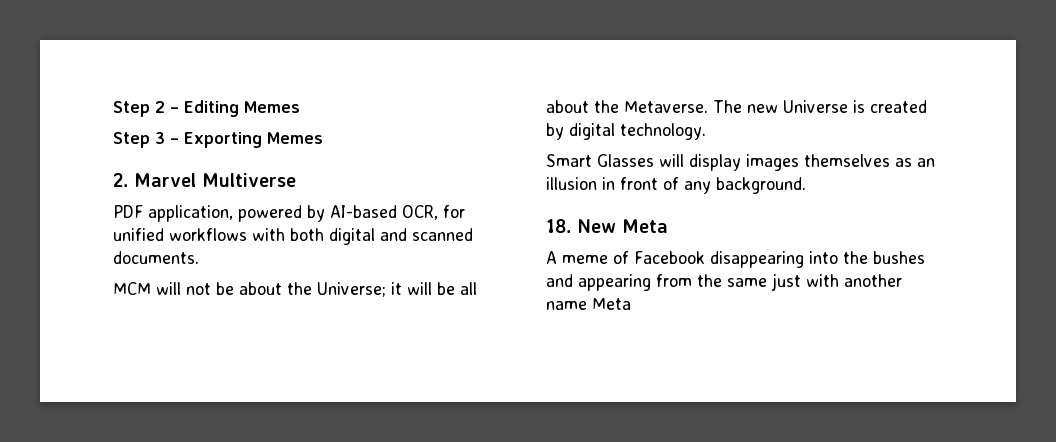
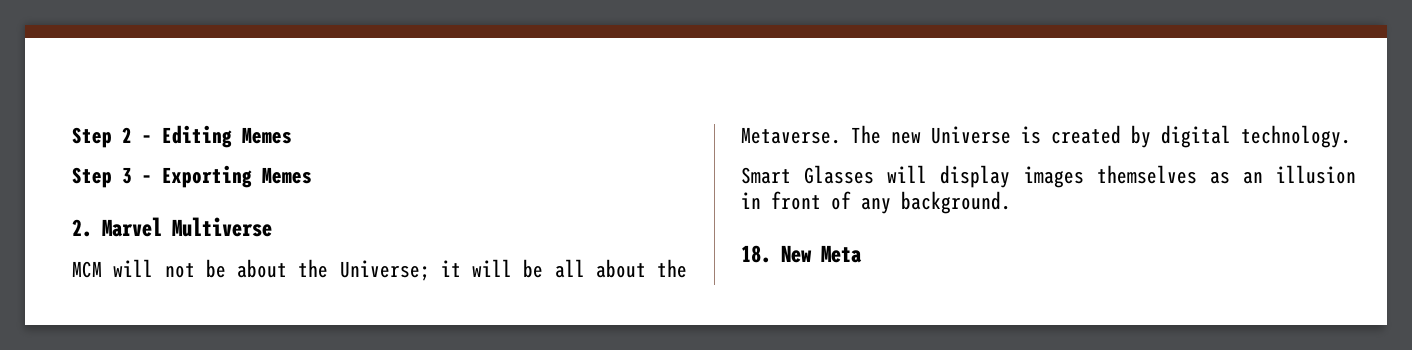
[113,205,465,222] [113,228,473,245] [113,251,199,264] // PDF application, powered by AI-based OCR, for unified workflows with both digital and scanned documents. -> (272, 227) none
[546,251,925,268] [546,273,902,291] [546,298,631,310] // A meme of Facebook disappearing into the bushes and appearing from the same just with another name Meta -> (862, 254) none

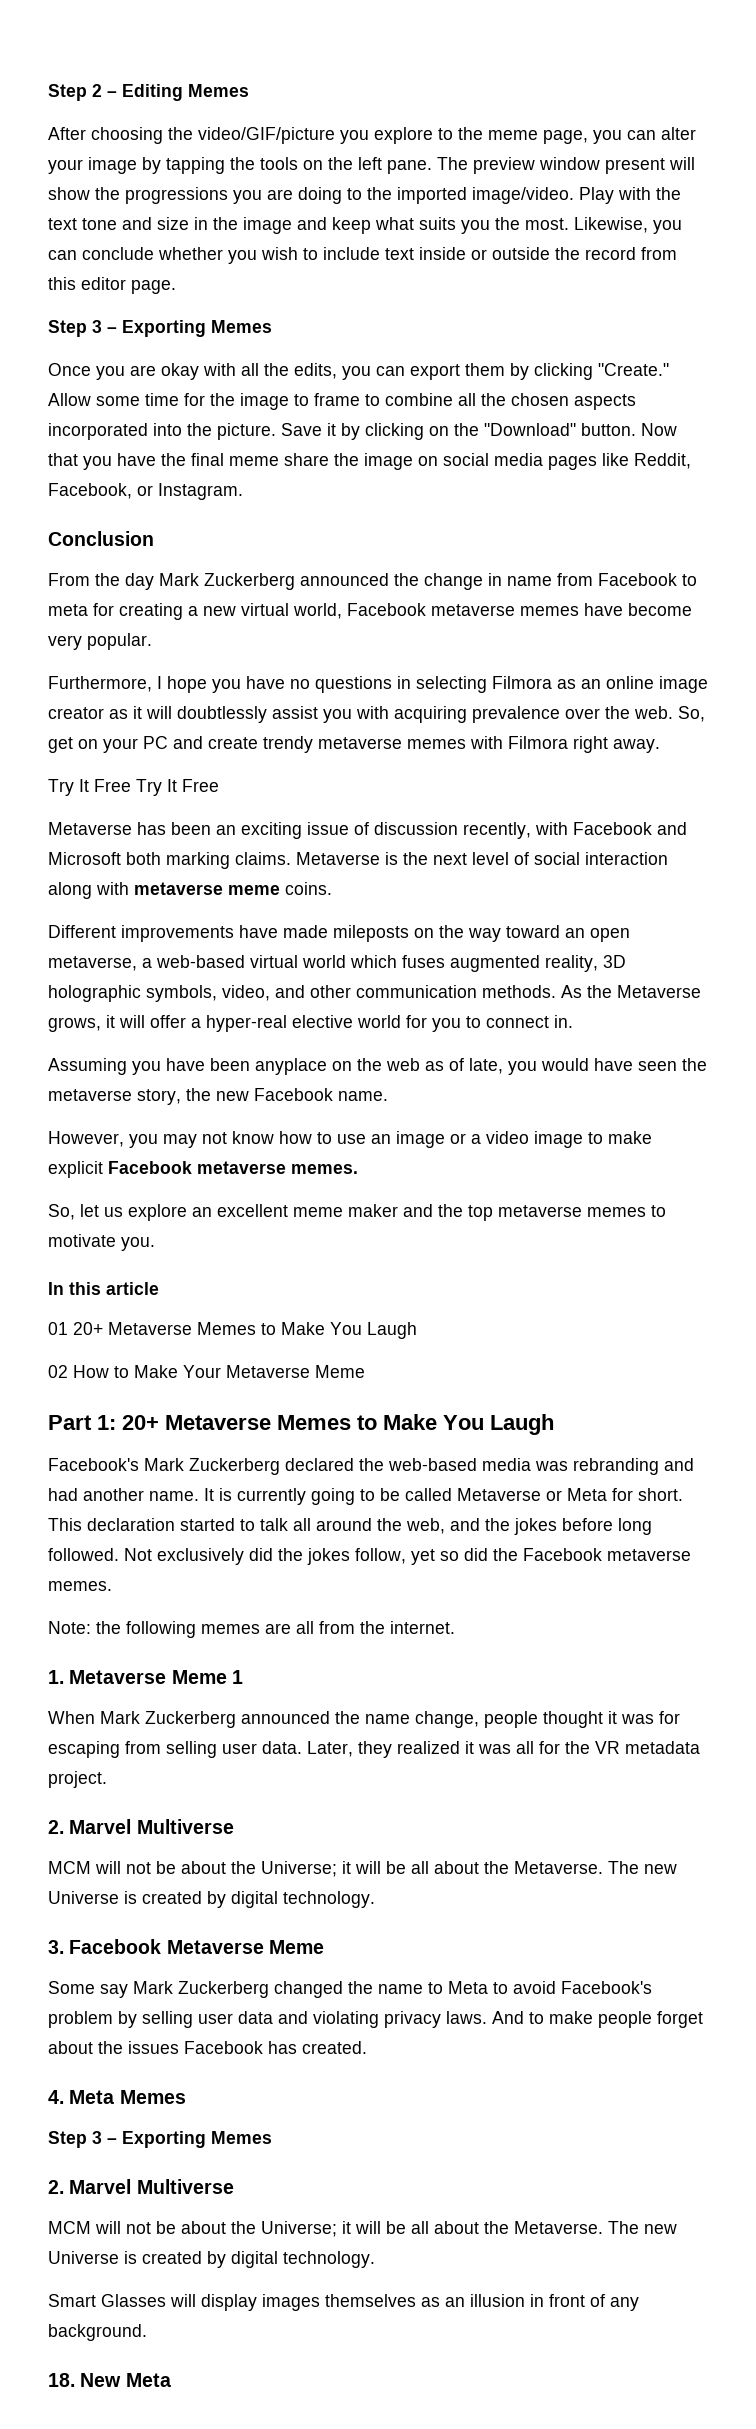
(292, 135) none -> [48,127,696,144] [48,157,695,174] [48,187,681,204] [48,217,682,234] [48,247,677,264] [48,277,176,294] [48,320,272,337] [48,363,669,380] [48,393,636,410] [48,423,677,440] [48,453,691,470] [48,483,243,500] [48,531,154,546] [48,573,697,590] [48,603,692,620] [48,633,152,650] [48,676,708,693] [48,706,705,723] [48,736,660,753] [48,779,219,796] [48,822,687,839] [48,852,668,869] [48,882,332,899] [48,925,630,942] [48,955,626,972] [48,985,701,1002] [48,1015,573,1032] [48,1058,707,1075] [48,1088,388,1105] [48,1131,652,1148] [48,1161,358,1178] [48,1204,666,1221] [48,1234,155,1251] [48,1282,159,1295] [48,1322,417,1339] [48,1365,365,1378] [48,1414,554,1435] [48,1458,694,1475] [48,1488,683,1505] [48,1518,652,1535] [48,1548,691,1565] [48,1581,112,1591] [48,1621,455,1638] [48,1670,243,1684] [48,1711,680,1728] [48,1741,700,1758] [48,1771,107,1788] [48,1819,234,1834] [48,1861,677,1877] [48,1891,375,1908] [48,1939,324,1954] [48,1981,652,1998] [48,2011,703,2028] [48,2041,367,2054] [48,2090,186,2104] // After choosing the video/GIF/picture you explore to the meme page, you can alter your image by tapping the tools on the left pane. The preview window present will show the progressions you are doing to the imported image/video. Play with the text tone and size in the image and keep what suits you the most. Likewise, you can conclude whether you wish to include text inside or outside the record from this editor page. // Step 3 – Exporting Memes // Once you are okay with all the edits, you can export them by clicking "Create." Allow some time for the image to frame to combine all the chosen aspects incorporated into the picture. Save it by clicking on the "Download" button. Now that you have the final meme share the image on social media pages like Reddit, Facebook, or Instagram. // Conclusion // From the day Mark Zuckerberg announced the change in name from Facebook to meta for creating a new virtual world, Facebook metaverse memes have become very popular. // Furthermore, I hope you have no questions in selecting Filmora as an online image creator as it will doubtlessly assist you with acquiring prevalence over the web. So, get on your PC and create trendy metaverse memes with Filmora right away. // Try It Free Try It Free // Metaverse has been an exciting issue of discussion recently, with Facebook and Microsoft both marking claims. Metaverse is the next level of social interaction along with metaverse meme coins. // Different improvements have made mileposts on the way toward an open metaverse, a web-based virtual world which fuses augmented reality, 3D holographic symbols, video, and other communication methods. As the Metaverse grows, it will offer a hyper-real elective world for you to connect in. // Assuming you have been anyplace on the web as of late, you would have seen the metaverse story, the new Facebook name. // However, you may not know how to use an image or a video image to make explicit Facebook metaverse memes. // So, let us explore an excellent meme maker and the top metaverse memes to motivate you. // In this article // 01 20+ Metaverse Memes to Make You Laugh // 02 How to Make Your Metaverse Meme // Part 1: 20+ Metaverse Memes to Make You Laugh // Facebook's Mark Zuckerberg declared the web-based media was rebranding and had another name. It is currently going to be called Metaverse or Meta for short. This declaration started to talk all around the web, and the jokes before long followed. Not exclusively did the jokes follow, yet so did the Facebook metaverse memes. // Note: the following memes are all from the internet. // 1. Metaverse Meme 1 // When Mark Zuckerberg announced the name change, people thought it was for escaping from selling user data. Later, they realized it was all for the VR metadata project. // 2. Marvel Multiverse // MCM will not be about the Universe; it will be all about the Metaverse. The new Universe is created by digital technology. // 3. Facebook Metaverse Meme // Some say Mark Zuckerberg changed the name to Meta to avoid Facebook's problem by selling user data and violating privacy laws. And to make people forget about the issues Facebook has created. // 4. Meta Memes

